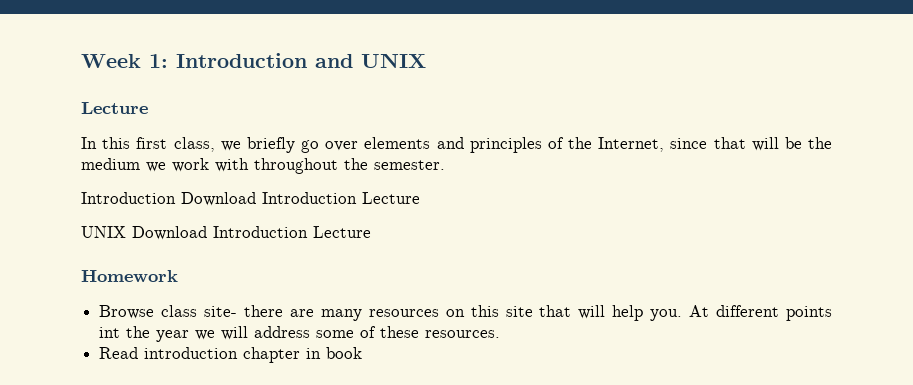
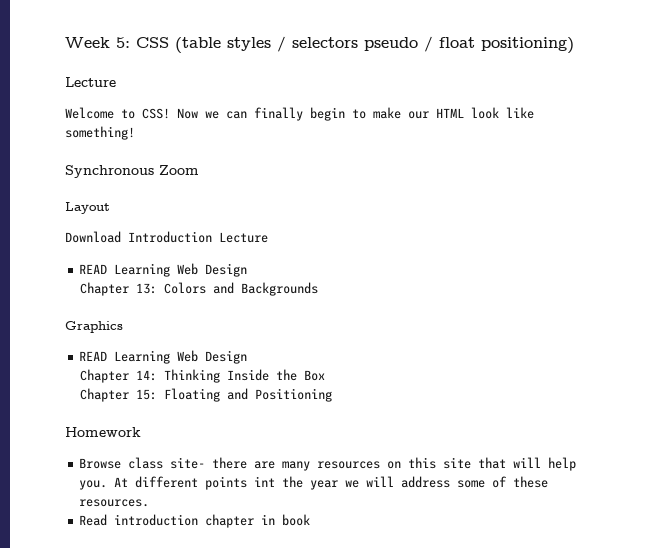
[149,53,426,68] [81,102,148,114] [81,137,832,153] [81,158,445,174] [81,192,420,206] [81,226,371,240] 1: Introduction and UNIX // Lecture // In this first class, we briefly go over elements and principles of the Internet, since that will be the medium we work with throughout the semester. // Introduction Download Introduction Lecture // UNIX Download Introduction Lecture -> [116,36,574,54] [65,77,116,87] [65,107,534,121] [65,126,135,140] [65,165,199,178] [65,202,110,214] [65,231,268,243] [79,263,248,277] [79,282,318,296] [65,321,123,333] [79,350,248,364] [79,369,325,383] [79,388,332,402] 5: CSS (table styles / selectors pseudo / float positioning) // Lecture // Welcome to CSS! Now we can finally begin to make our HTML look like something! // Synchronous Zoom // Layout // Download Introduction Lecture // READ Learning Web Design // Chapter 13: Colors and Backgrounds // Graphics // READ Learning Web Design // Chapter 14: Thinking Inside the Box // Chapter 15: Floating and Positioning

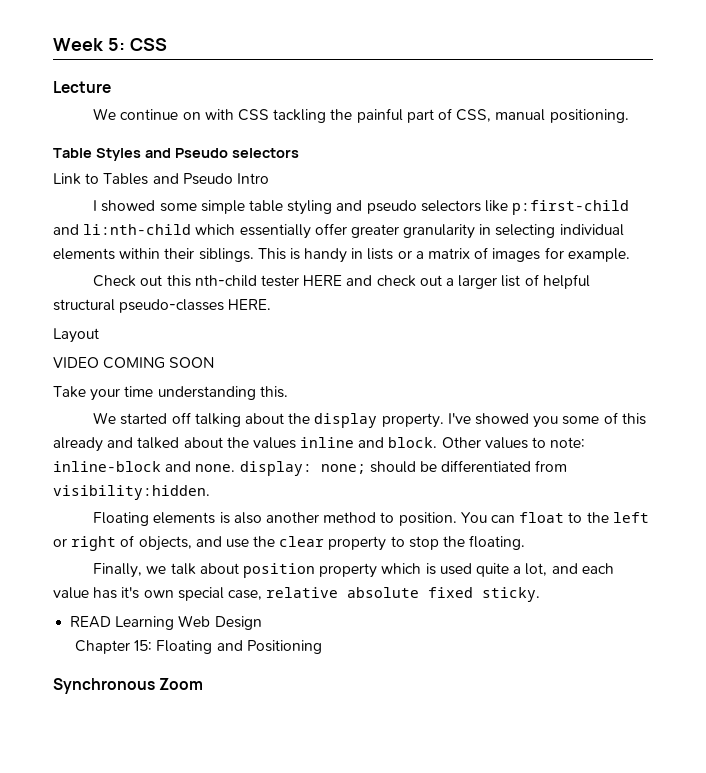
[175,36,574,54] [65,77,116,87] [65,107,534,121] [65,126,135,140] [65,165,199,178] [65,202,110,214] [65,231,268,243] [79,263,248,277] [79,282,318,296] [65,321,123,333] [79,350,248,364] [79,369,325,383] (table styles / selectors pseudo / float positioning) // Lecture // Welcome to CSS! Now we can finally begin to make our HTML look like something! // Synchronous Zoom // Layout // Download Introduction Lecture // READ Learning Web Design // Chapter 13: Colors and Backgrounds // Graphics // READ Learning Web Design // Chapter 14: Thinking Inside the Box -> [53,81,111,93] [93,108,629,123] [53,148,299,161] [53,173,269,185] [93,200,630,215] [53,223,624,239] [53,247,630,263] [93,274,590,289] [53,299,272,313] [53,328,99,343] [53,357,215,369] [53,386,288,401] [93,412,646,428] [53,437,586,452] [53,460,568,476] [53,485,210,500] [93,512,649,526] [53,535,526,551] [93,563,614,578] [53,587,541,602] [70,615,262,630] // Lecture // We continue on with CSS tackling the painful part of CSS, manual positioning. // Table Styles and Pseudo selectors // Link to Tables and Pseudo Intro // I showed some simple table styling and pseudo selectors like p:first-child and li:nth-child which essentially offer greater granularity in selecting individual elements within their siblings. This is handy in lists or a matrix of images for example. // Check out this nth-child tester HERE and check out a larger list of helpful structural pseudo-classes HERE. // Layout // VIDEO COMING SOON // Take your time understanding this. // We started off talking about the display property. I've showed you some of this already and talked about the values inline and block. Other values to note: inline-block and none. display: none; should be differentiated from visibility:hidden. // Floating elements is also another method to position. You can float to the left or right of objects, and use the clear property to stop the floating. // Finally, we talk about position property which is used quite a lot, and each value has it's own special case, relative absolute fixed sticky. // READ Learning Web Design
[65,427,141,437] [79,457,577,471] [79,476,549,490] [79,499,150,507] [79,514,311,528] Homework // Browse class site- there are many resources on this site that will help you. At different points int the year we will address some of these resources. // Read introduction chapter in book -> [53,678,204,694] Synchronous Zoom

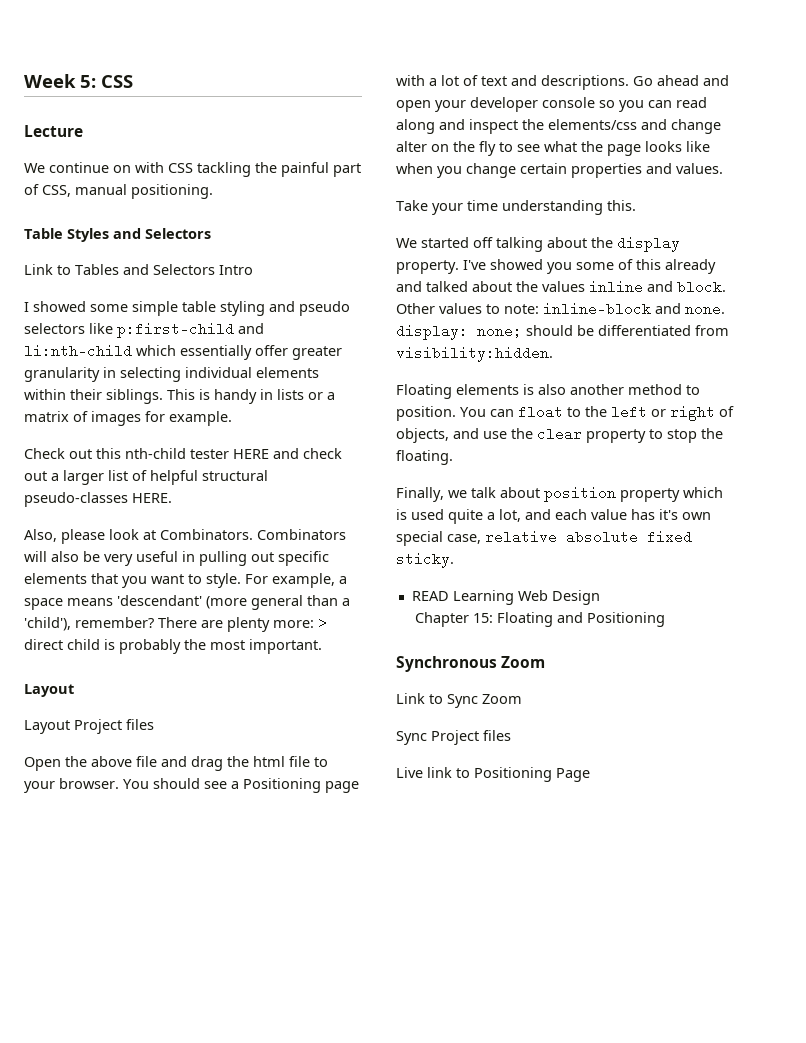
[174,148,299,158] Pseudo selectors -> [145,228,211,239] Selectors
[182,173,233,185] Pseudo -> [153,264,215,275] Selectors
[53,328,99,343] [53,357,215,369] Layout // VIDEO COMING SOON -> [24,529,346,544] [24,551,329,566] [24,573,347,588] [24,595,350,610] [24,616,327,632] [24,639,322,654] [24,684,74,697] [24,719,154,734] [24,756,328,771] [24,778,359,793] [396,75,729,90] [396,97,707,112] [396,119,721,134] [396,141,710,156] [396,163,723,178] Also, please look at Combinators. Combinators will also be very useful in pulling out specific elements that you want to style. For example, a space means 'descendant' (more general than a 'child'), remember? There are plenty more: > direct child is probably the most important. // Layout // Layout Project files // Open the above file and drag the html file to your browser. You should see a Positioning page with a lot of text and descriptions. Go ahead and open your developer console so you can read along and inspect the elements/css and change alter on the fly to see what the page looks like when you change certain properties and values.
(204, 684) none -> [396,693,522,708] [396,730,511,745] [396,767,590,782] // Link to Sync Zoom // Sync Project files // Live link to Positioning Page

